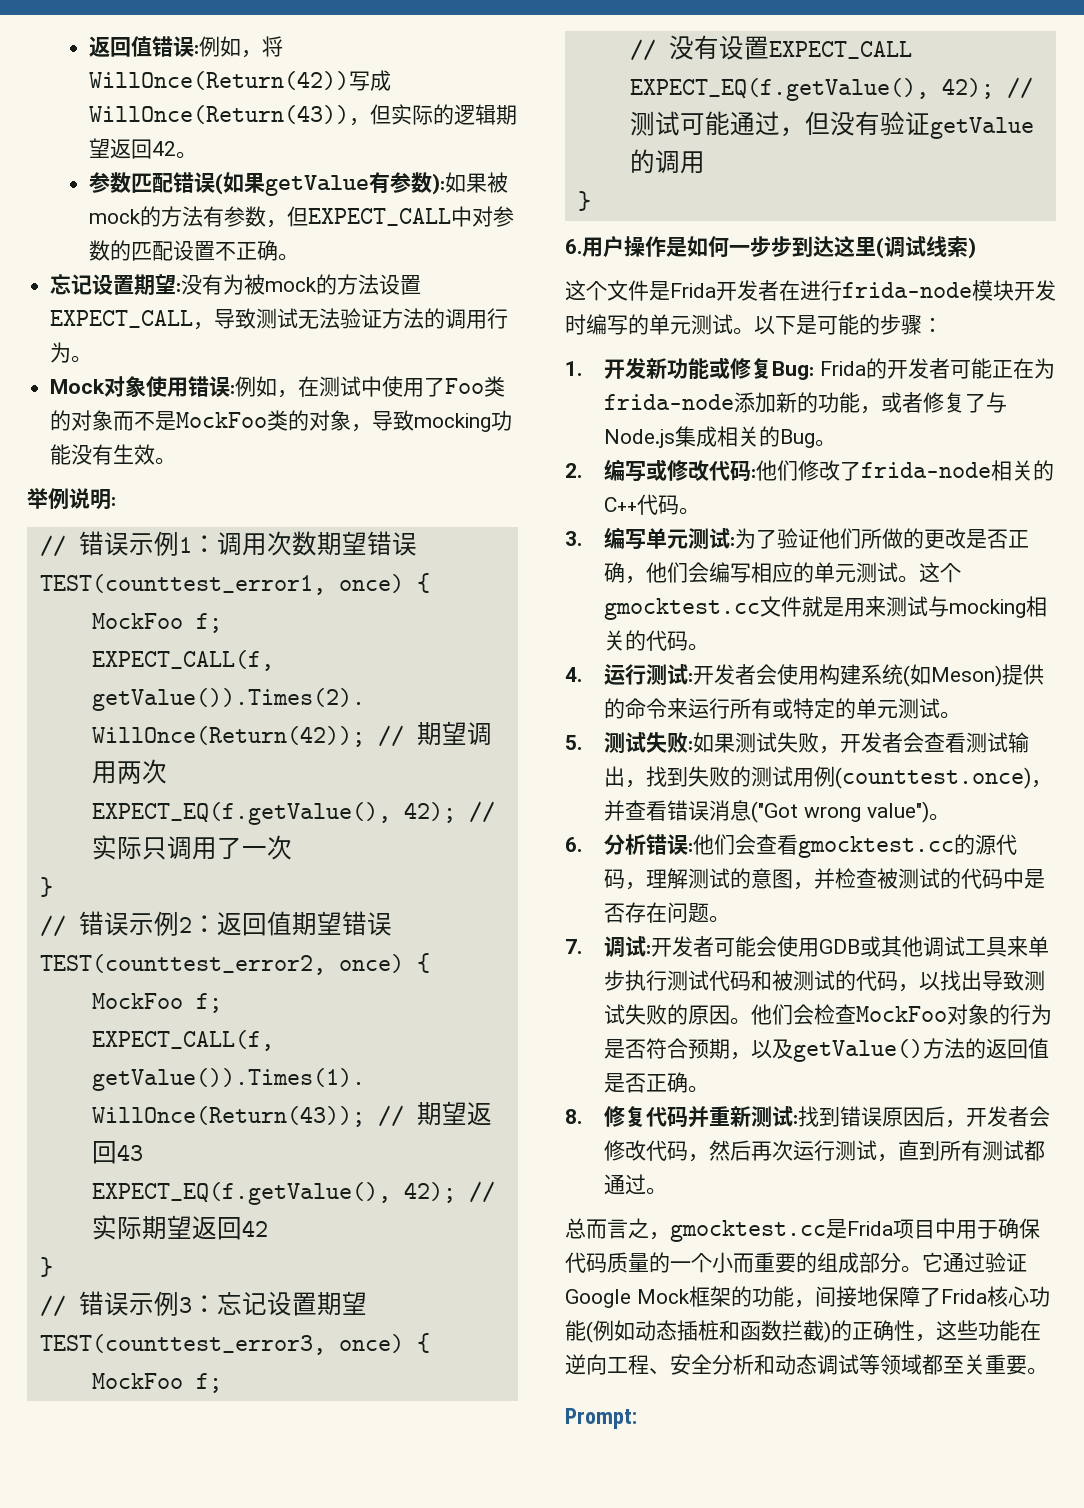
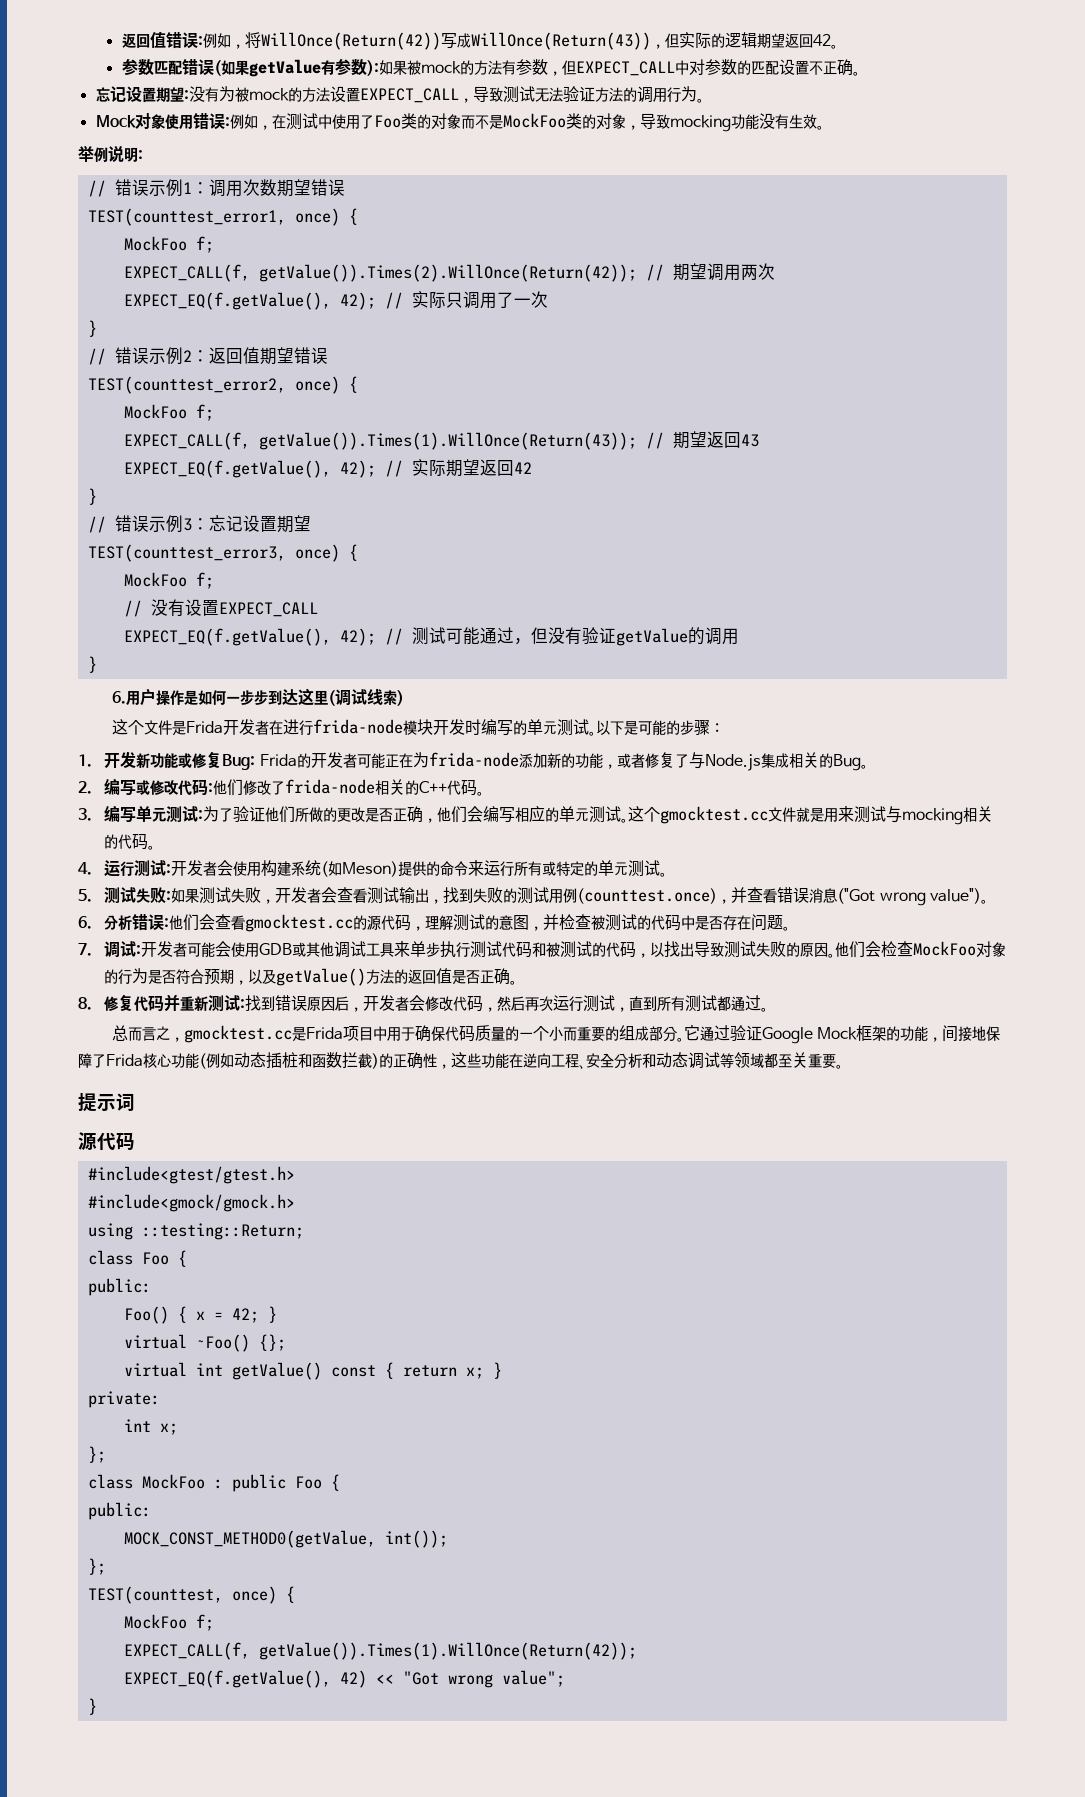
[565,1408,637,1429] Prompt: -> [78,1092,135,1112] [78,1132,135,1151] [87,1166,295,1184] [87,1194,295,1212] [87,1223,304,1240] [87,1250,187,1267] [87,1278,151,1296] [123,1306,277,1324] [123,1334,286,1352] [123,1362,502,1380] [87,1391,160,1408] [123,1419,178,1435] [87,1446,106,1463] [87,1474,340,1492] [87,1502,151,1520] [123,1530,448,1548] [87,1558,106,1575] [87,1586,295,1604] [123,1614,214,1631] [123,1642,637,1660] [123,1670,565,1688] [87,1698,97,1715] 提示词 // 源代码 // #include<gtest/gtest.h> // #include<gmock/gmock.h> // using ::testing::Return; // class Foo { // public: // Foo() { x = 42; } // virtual ~Foo() {}; // virtual int getValue() const { return x; } // private: // int x; // }; // class MockFoo : public Foo { // public: // MOCK_CONST_METHOD0(getValue, int()); // }; // TEST(counttest, once) { // MockFoo f; // EXPECT_CALL(f, getValue()).Times(1).WillOnce(Return(42)); // EXPECT_EQ(f.getValue(), 42) << "Got wrong value"; // }

